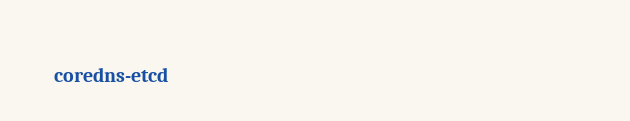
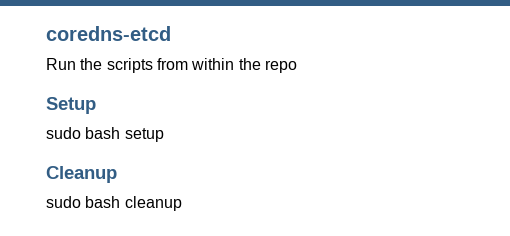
(168, 74) none -> [46,58,297,73] [46,97,96,114] [46,127,164,142] [46,166,117,183] [46,196,182,211] // Run the scripts from within the repo // Setup // sudo bash setup // Cleanup // sudo bash cleanup

